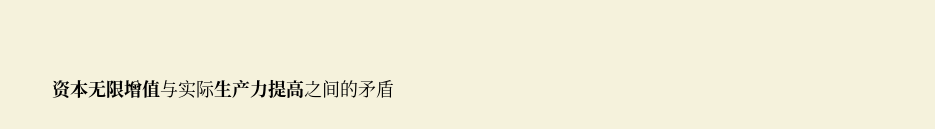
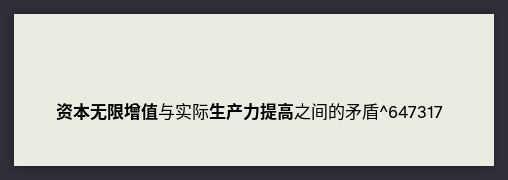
(394, 89) none -> [379,105,443,118] ^647317

